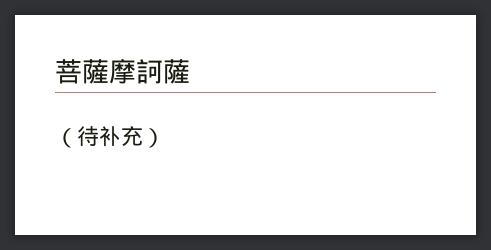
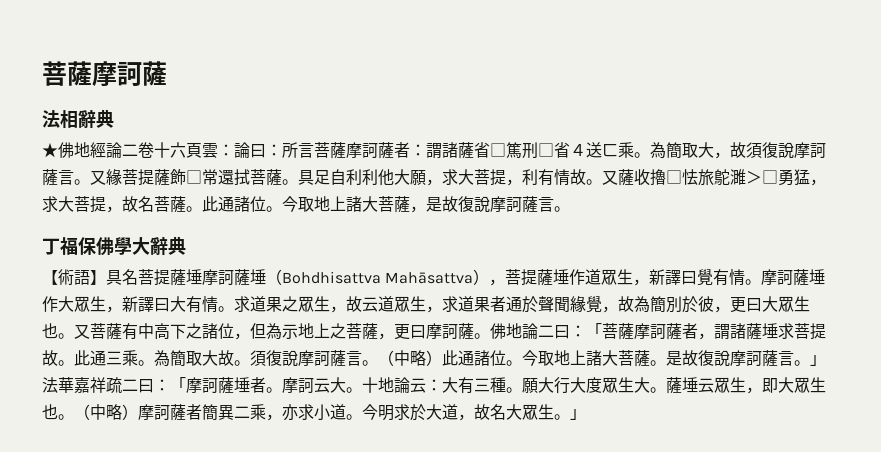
[55,126,165,148] （待补充） -> [42,109,114,129] [42,142,826,159] [42,169,826,186] [42,196,570,213] [42,236,186,256] [42,269,826,286] [42,296,810,313] [42,323,826,340] [42,350,826,367] [42,377,826,394] [42,404,586,421] 法相辭典 // ★佛地經論二卷十六頁雲：論曰：所言菩薩摩訶薩者：謂諸薩省□篤刑□省４送ㄈ乘。為簡取大，故須復說摩訶薩言。又緣菩提薩飾□常還拭菩薩。具足自利利他大願，求大菩提，利有情故。又薩收擼□怯旅鴕濉＞□勇猛，求大菩提，故名菩薩。此通諸位。今取地上諸大菩薩，是故復說摩訶薩言。 // 丁福保佛學大辭典 // 【術語】具名菩提薩埵摩訶薩埵（Bohdhisattva Mahāsattva），菩提薩埵作道眾生，新譯曰覺有情。摩訶薩埵作大眾生，新譯曰大有情。求道果之眾生，故云道眾生，求道果者通於聲聞緣覺，故為簡別於彼，更曰大眾生也。又菩薩有中高下之諸位，但為示地上之菩薩，更曰摩訶薩。佛地論二曰：「菩薩摩訶薩者，謂諸薩埵求菩提故。此通三乘。為簡取大故。須復說摩訶薩言。（中略）此通諸位。今取地上諸大菩薩。是故復說摩訶薩言。」法華嘉祥疏二曰：「摩訶薩埵者。摩訶云大。十地論云：大有三種。願大行大度眾生大。薩埵云眾生，即大眾生也。（中略）摩訶薩者簡異二乘，亦求小道。今明求於大道，故名大眾生。」

